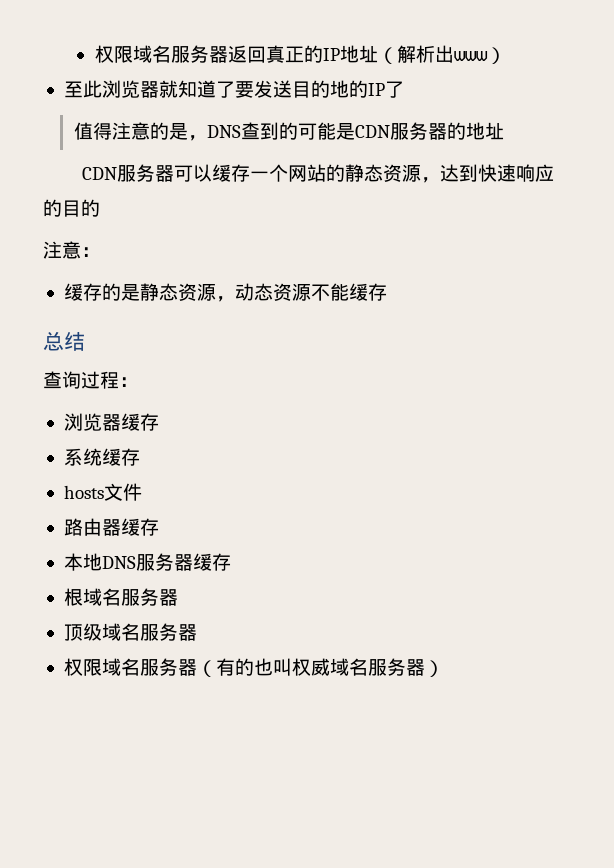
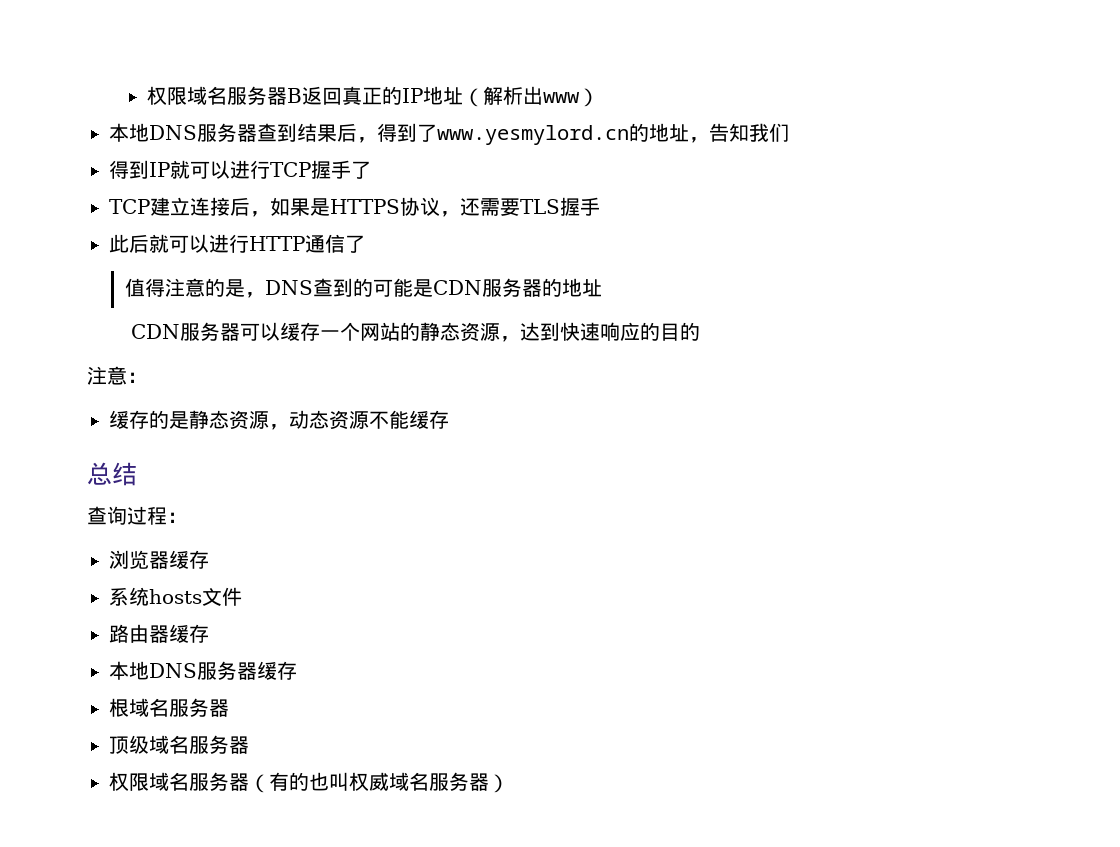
[94,45,228,63] 权限域名服务器 -> [146,86,302,105] 权限域名服务器B
[63,80,385,98] 至此浏览器就知道了要发送目的地的IP -> [109,123,789,145] [109,160,371,179] [109,197,600,217] [109,234,345,253] 本地DNS服务器查到结果后，得到了www.yesmylord.cn的地址，告知我们 // 得到IP就可以进行TCP握手了 // TCP建立连接后，如果是HTTPS协议，还需要TLS握手 // 此后就可以进行HTTP通信
[101,448,140,466] 缓存 // -> (149, 596) none

